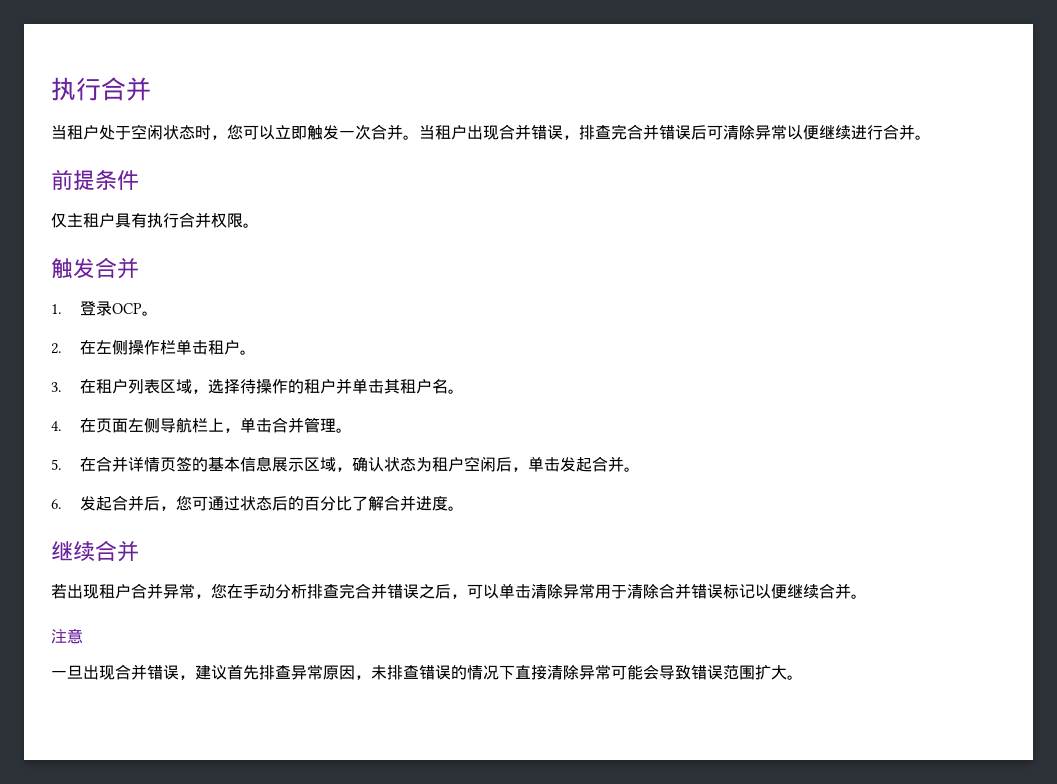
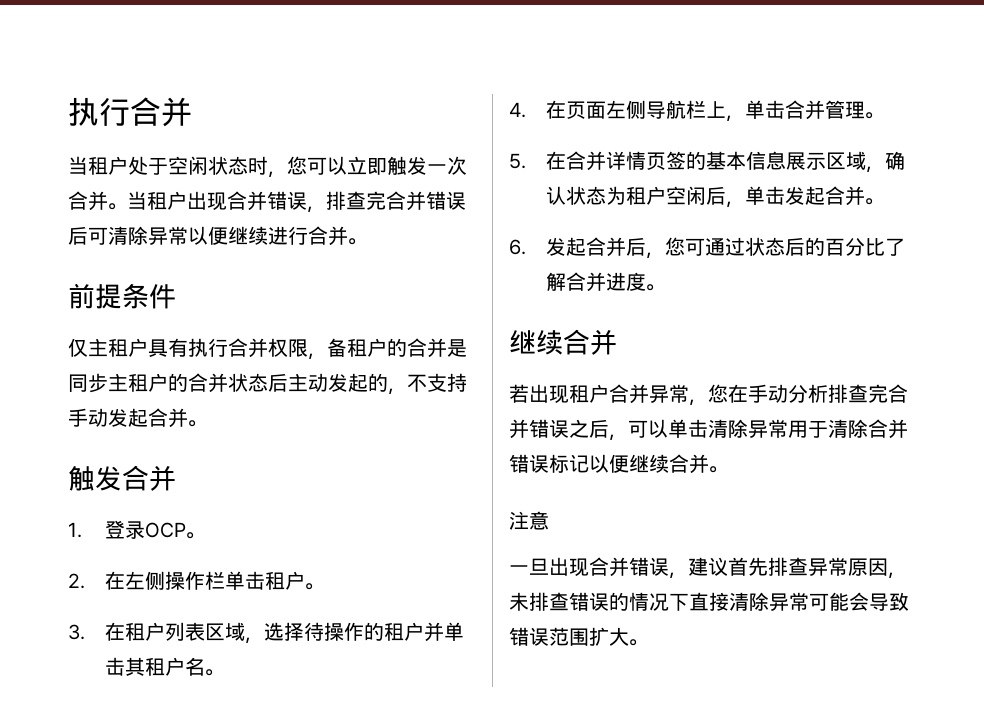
(243, 220) none -> [308,338,467,360] [68,373,467,395] [68,408,188,428] ，备租户的合并是同步主租户的合并状态后主动发起的，不支持手动发起合并

